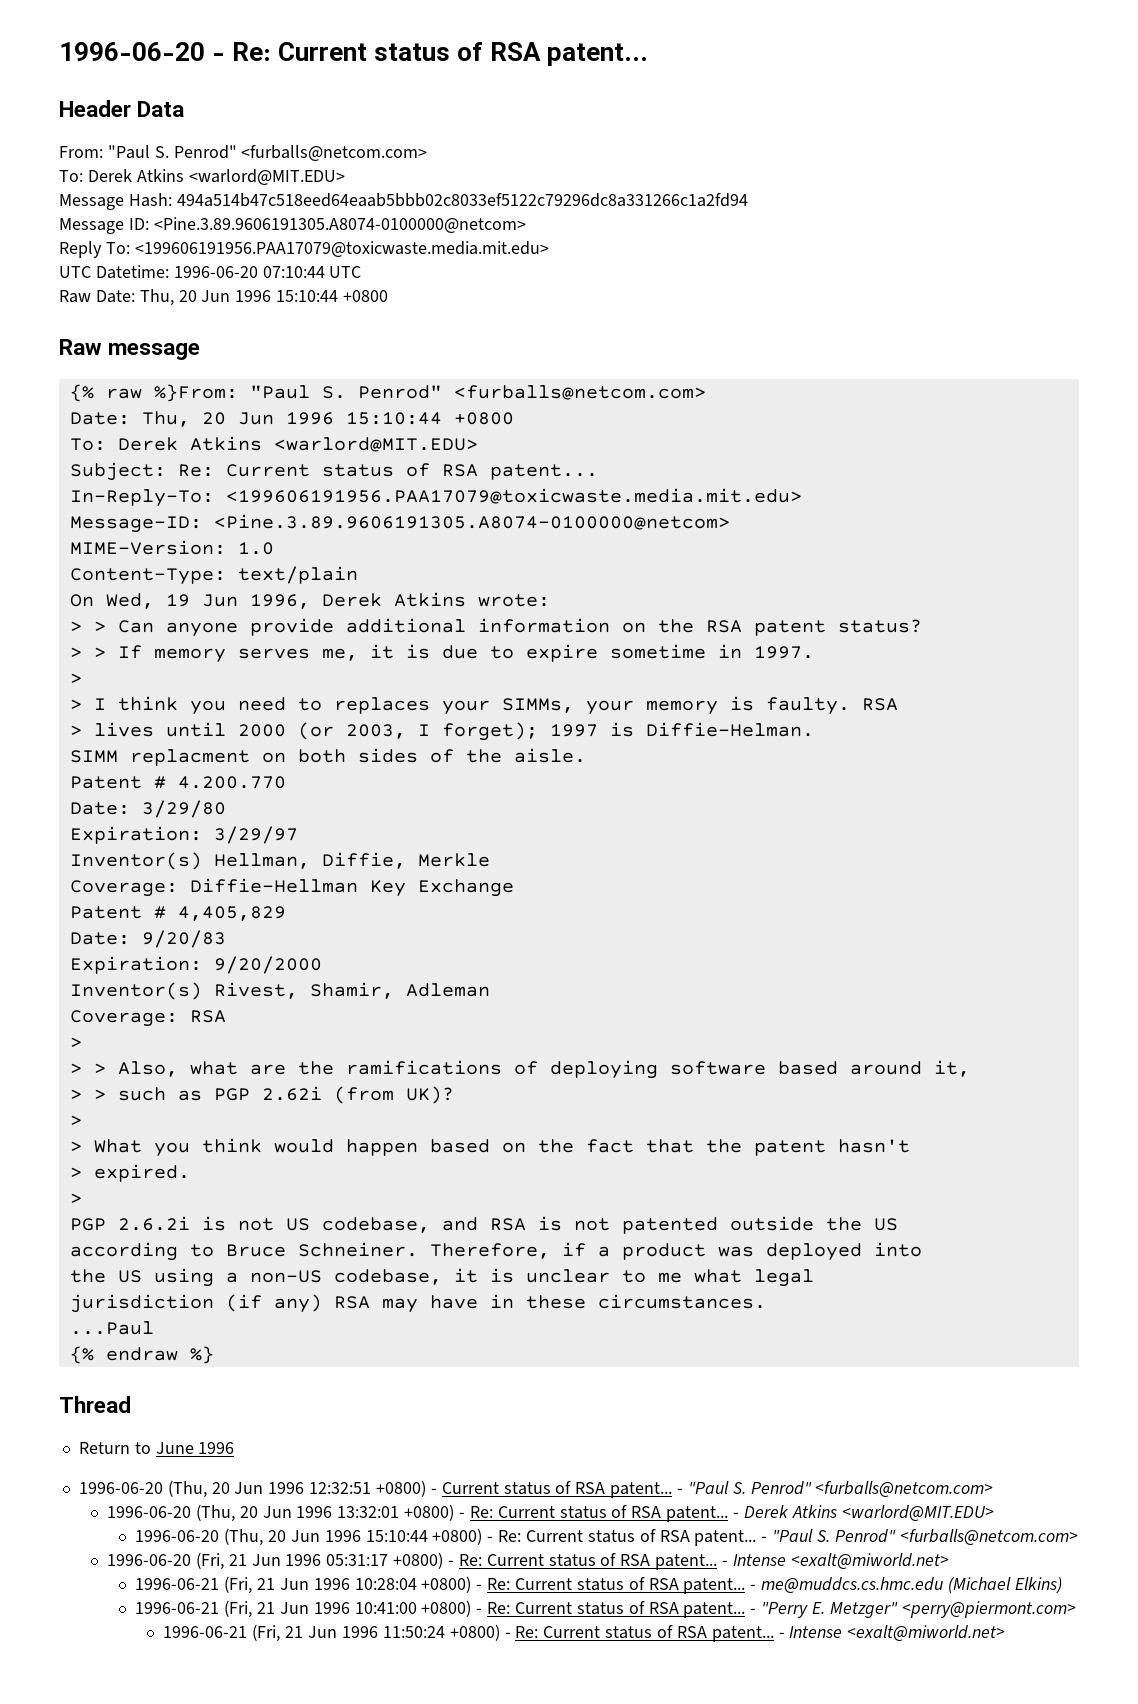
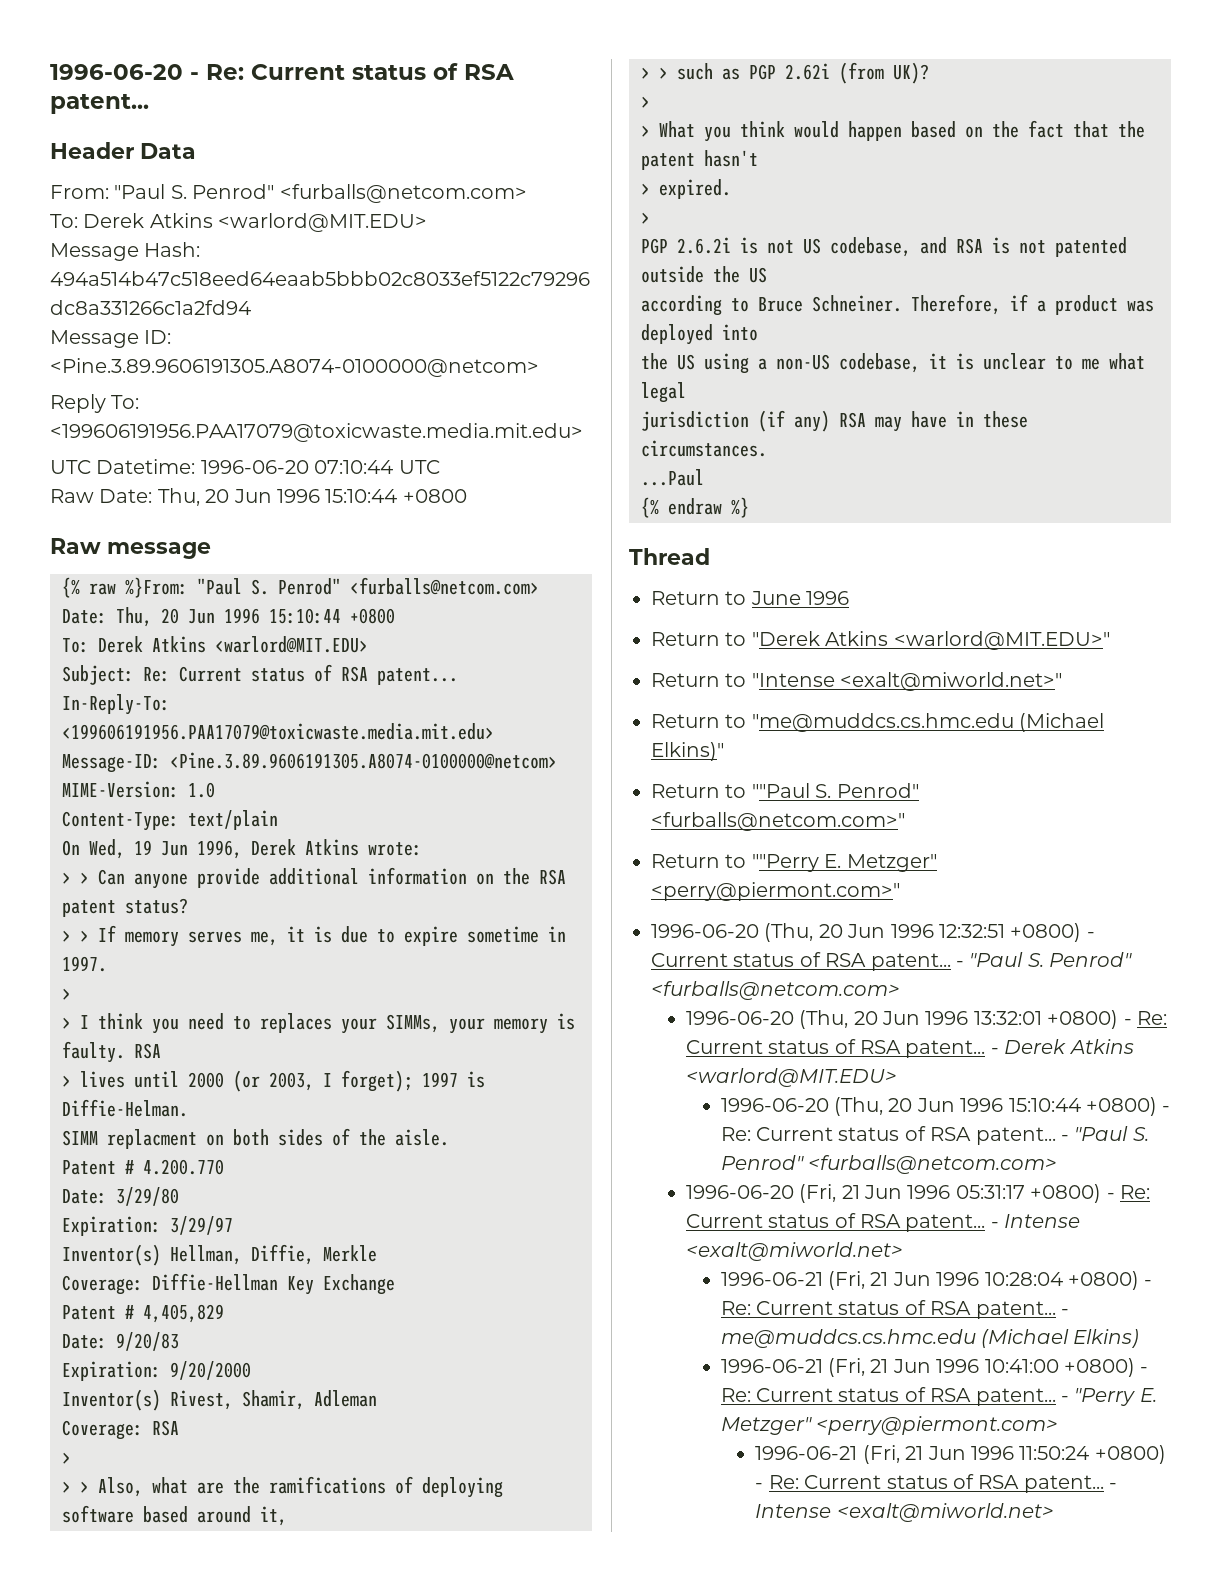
(235, 1448) none -> [651,631,1110,650] [651,672,1063,691] [651,713,1105,732] [651,742,724,761] [651,783,919,798] [651,812,905,831] [651,854,937,872] [651,882,900,901] // Return to "Derek Atkins <warlord@MIT.EDU>" // Return to "Intense <exalt@miworld.net>" // Return to "me@muddcs.cs.hmc.edu (Michael Elkins)" // Return to ""Paul S. Penrod" <furballs@netcom.com>" // Return to ""Perry E. Metzger" <perry@piermont.com>"

